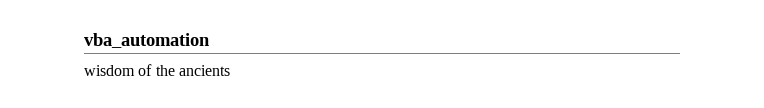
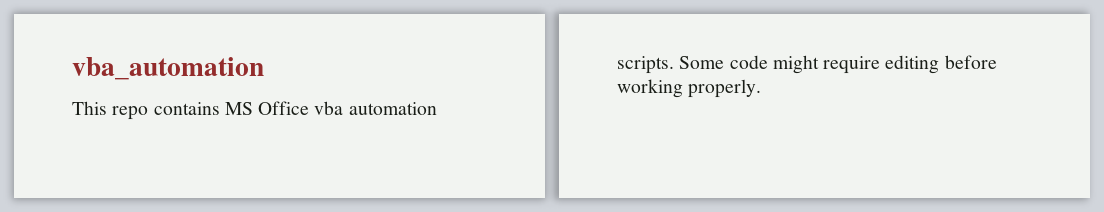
[84,64,230,76] wisdom of the ancients -> [72,101,437,120] [617,55,997,74] [617,79,762,98] This repo contains MS Office vba automation scripts. Some code might require editing before working properly.

